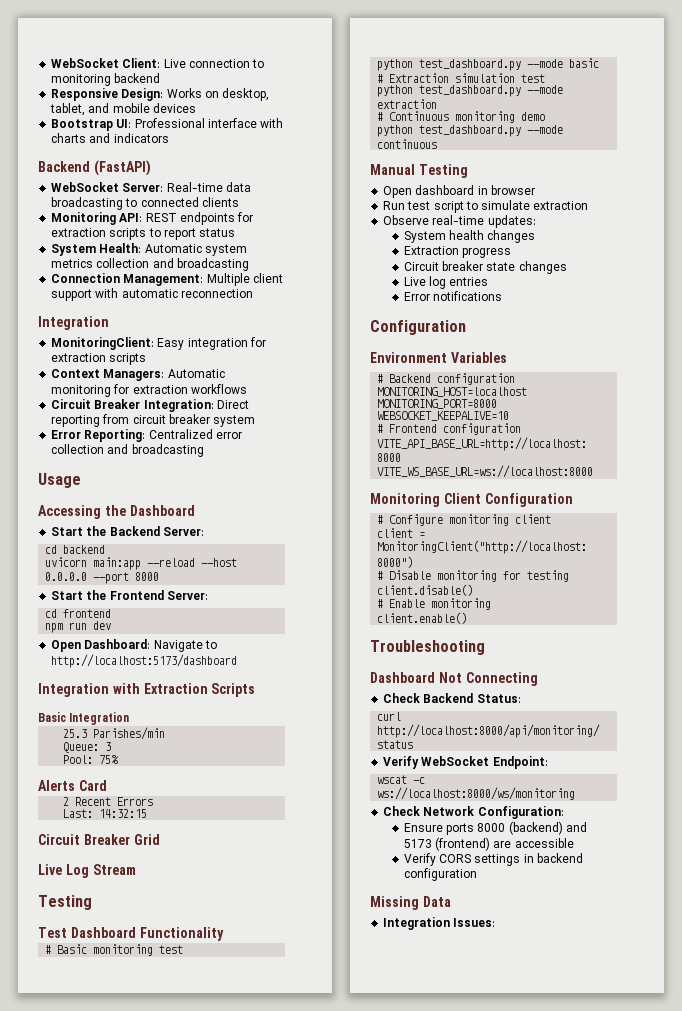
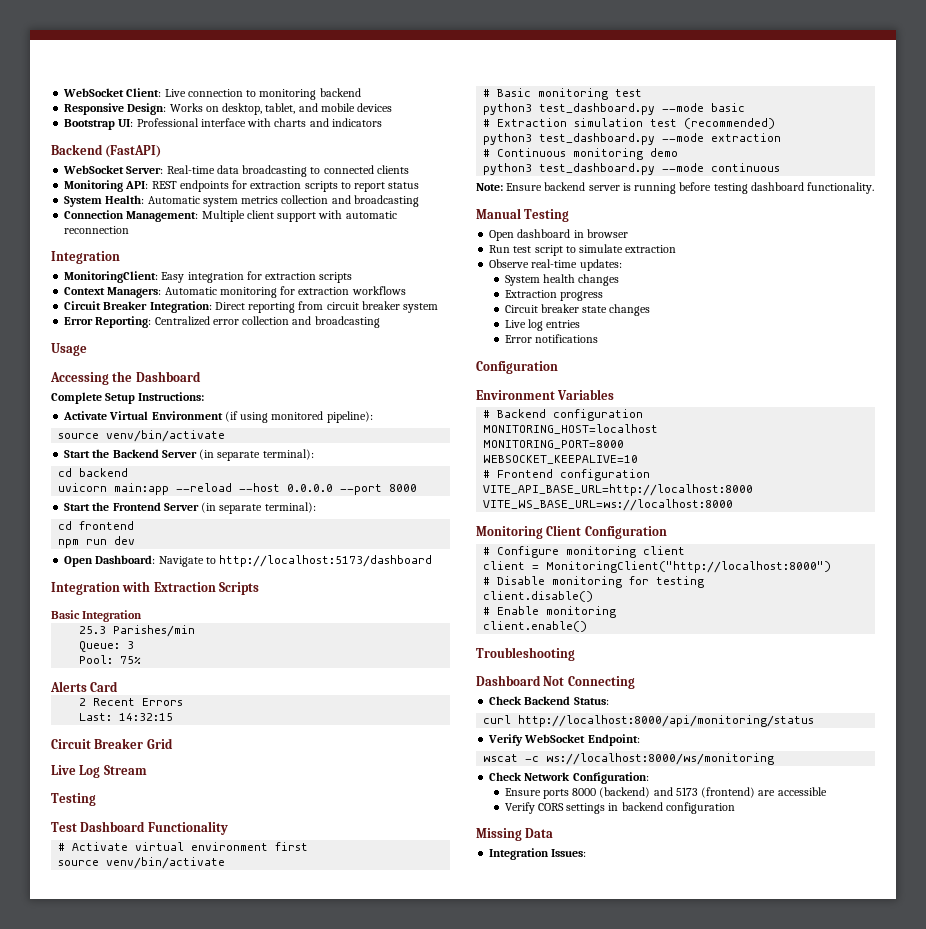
(195, 510) none -> [51,392,205,404] [63,411,373,423] [58,430,226,442] // Complete Setup Instructions: // Activate Virtual Environment (if using monitored pipeline): // source venv/bin/activate
[162,527,204,536] Server: -> [161,449,314,461] Server (in separate terminal):
[166,591,208,600] Server: -> [163,502,316,514] Server (in separate terminal):
(224, 934) none -> [58,842,309,851] [58,857,226,869] // # Activate virtual environment first // source venv/bin/activate
[377,59,414,71] python -> [483,103,533,115] python3
[377,85,414,97] // python -> [684,118,776,129] [483,133,533,145] (recommended) // python3
[377,125,414,137] python -> [483,163,533,175] python3
(438, 144) none -> [476,182,875,194] // Note: Ensure backend server is running before testing dashboard functionality.

